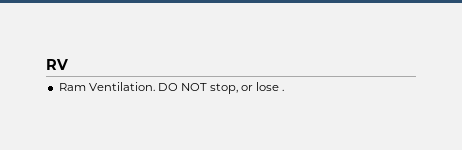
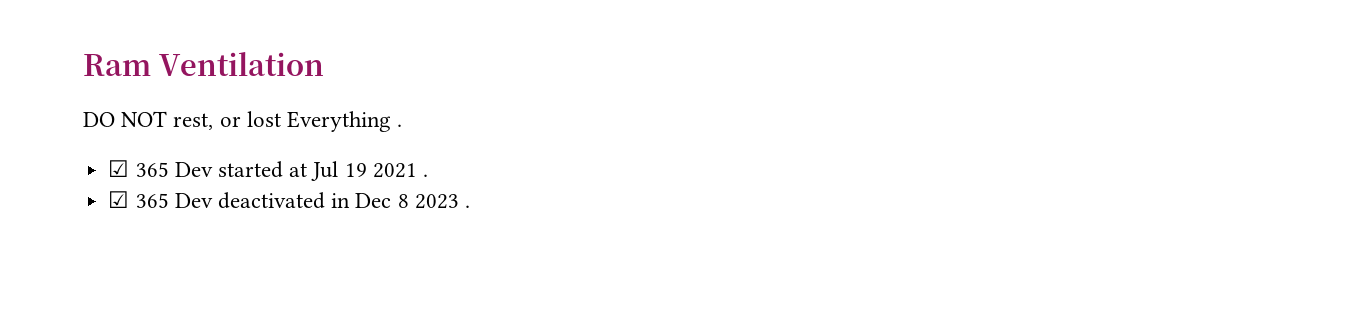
[46,59,68,70] [58,82,280,94] RV // Ram Ventilation. DO NOT stop, or lose -> [83,52,324,76] [83,111,403,132] [108,160,428,181] [108,191,459,209] Ram Ventilation // DO NOT rest, or lost Everything . // ☑ 365 Dev started at Jul 19 2021 . // ☑ 365 Dev deactivated in Dec 8 2023

